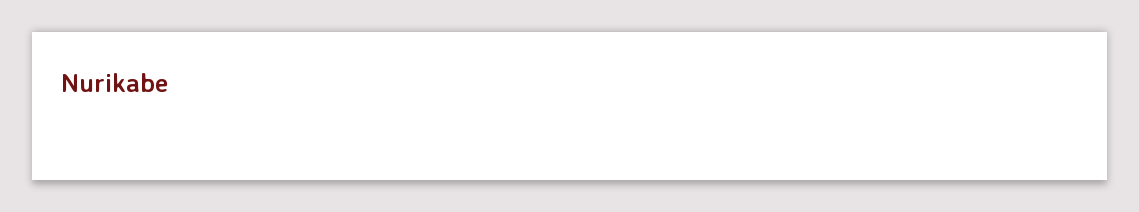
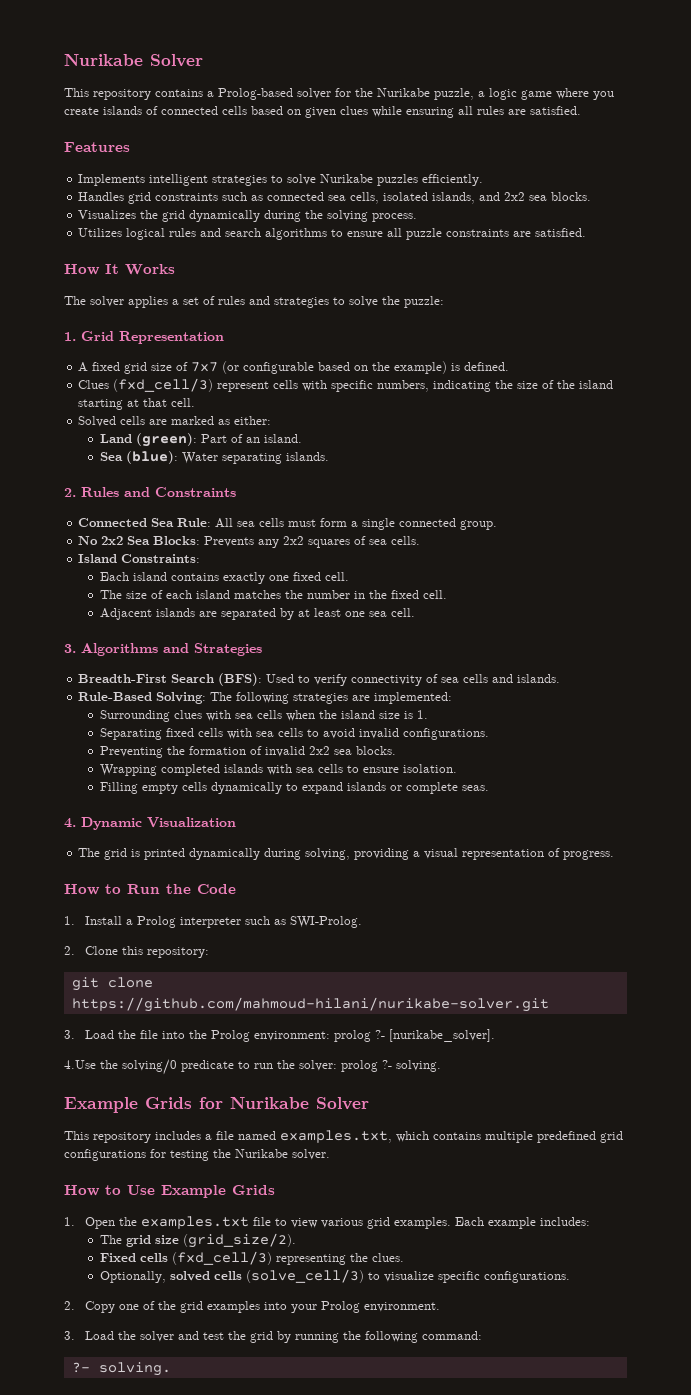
[61,73,168,92] Nurikabe -> [64,54,203,67] [64,88,614,100] [64,106,581,118] [64,142,130,152] [78,174,484,186] [78,192,592,204] [78,210,418,222] [78,228,587,240] [64,264,175,275] [64,296,444,308] [64,331,224,344] [78,361,510,374] [78,378,614,392] [78,398,196,410] [78,416,272,427] [99,433,302,447] [99,451,329,464] [64,487,236,497] [78,518,498,530] [78,536,421,548] [78,554,201,563] [99,572,349,584] [99,590,447,599] [99,608,415,620] [64,643,262,656] [78,673,561,686] [78,692,453,704] [99,710,428,722] [99,728,489,740] [99,746,396,758] [99,764,457,776] [99,782,489,794] [64,817,236,830] [78,848,615,860] [64,884,236,895] [64,916,363,928] [64,946,210,958] [71,977,153,991] [71,997,549,1012] [64,1029,496,1042] [64,1059,441,1075] [64,1097,369,1113] [64,1130,623,1143] [64,1149,330,1161] [64,1185,275,1198] [64,1216,591,1229] [99,1233,296,1248] [99,1251,404,1265] [99,1269,570,1283] [64,1301,441,1313] [64,1331,483,1343] [71,1362,171,1376] Nurikabe Solver // This repository contains a Prolog-based solver for the Nurikabe puzzle, a logic game where you create islands of connected cells based on given clues while ensuring all rules are satisfied. // Features // Implements intelligent strategies to solve Nurikabe puzzles efficiently. // Handles grid constraints such as connected sea cells, isolated islands, and 2x2 sea blocks. // Visualizes the grid dynamically during the solving process. // Utilizes logical rules and search algorithms to ensure all puzzle constraints are satisfied. // How It Works // The solver applies a set of rules and strategies to solve the puzzle: // 1. Grid Representation // A fixed grid size of 7x7 (or configurable based on the example) is defined. // Clues (fxd_cell/3) represent cells with specific numbers, indicating the size of the island starting at that cell. // Solved cells are marked as either: // Land (green): Part of an island. // Sea (blue): Water separating islands. // 2. Rules and Constraints // Connected Sea Rule: All sea cells must form a single connected group. // No 2x2 Sea Blocks: Prevents any 2x2 squares of sea cells. // Island Constraints: // Each island contains exactly one fixed cell. // The size of each island matches the number in the fixed cell. // Adjacent islands are separated by at least one sea cell. // 3. Algorithms and Strategies // Breadth-First Search (BFS): Used to verify connectivity of sea cells and islands. // Rule-Based Solving: The following strategies are implemented: // Surrounding clues with sea cells when the island size is 1. // Separating fixed cells with sea cells to avoid invalid configurations. // Preventing the formation of invalid 2x2 sea blocks. // Wrapping completed islands with sea cells to ensure isolation. // Filling empty cells dynamically to expand islands or complete seas. // 4. Dynamic Visualization // The grid is printed dynamically during solving, providing a visual representation of progress. // How to Run the Code // 1. Install a Prolog interpreter such as SWI-Prolog. // 2. Clone this repository: // git clone https://github.com/mahmoud-hilani/nurikabe-solver.git // 3. Load the file into the Prolog environment: prolog ?- [nurikabe_solver]. // 4.Use the solving/0 predicate to run the solver: prolog ?- solving. // Example Grids for Nurikabe Solver // This repository includes a file named examples.txt, which contains multiple predefined grid configurations for testing the Nurikabe solver. // How to Use Example Grids // 1. Open the examples.txt file to view various grid examples. Each example includes: // The grid size (grid_size/2). // Fixed cells (fxd_cell/3) representing the clues. // Optionally, solved cells (solve_cell/3) to visualize specific configurations. // 2. Copy one of the grid examples into your Prolog environment. // 3. Load the solver and test the grid by running the following command: // ?- solving.

